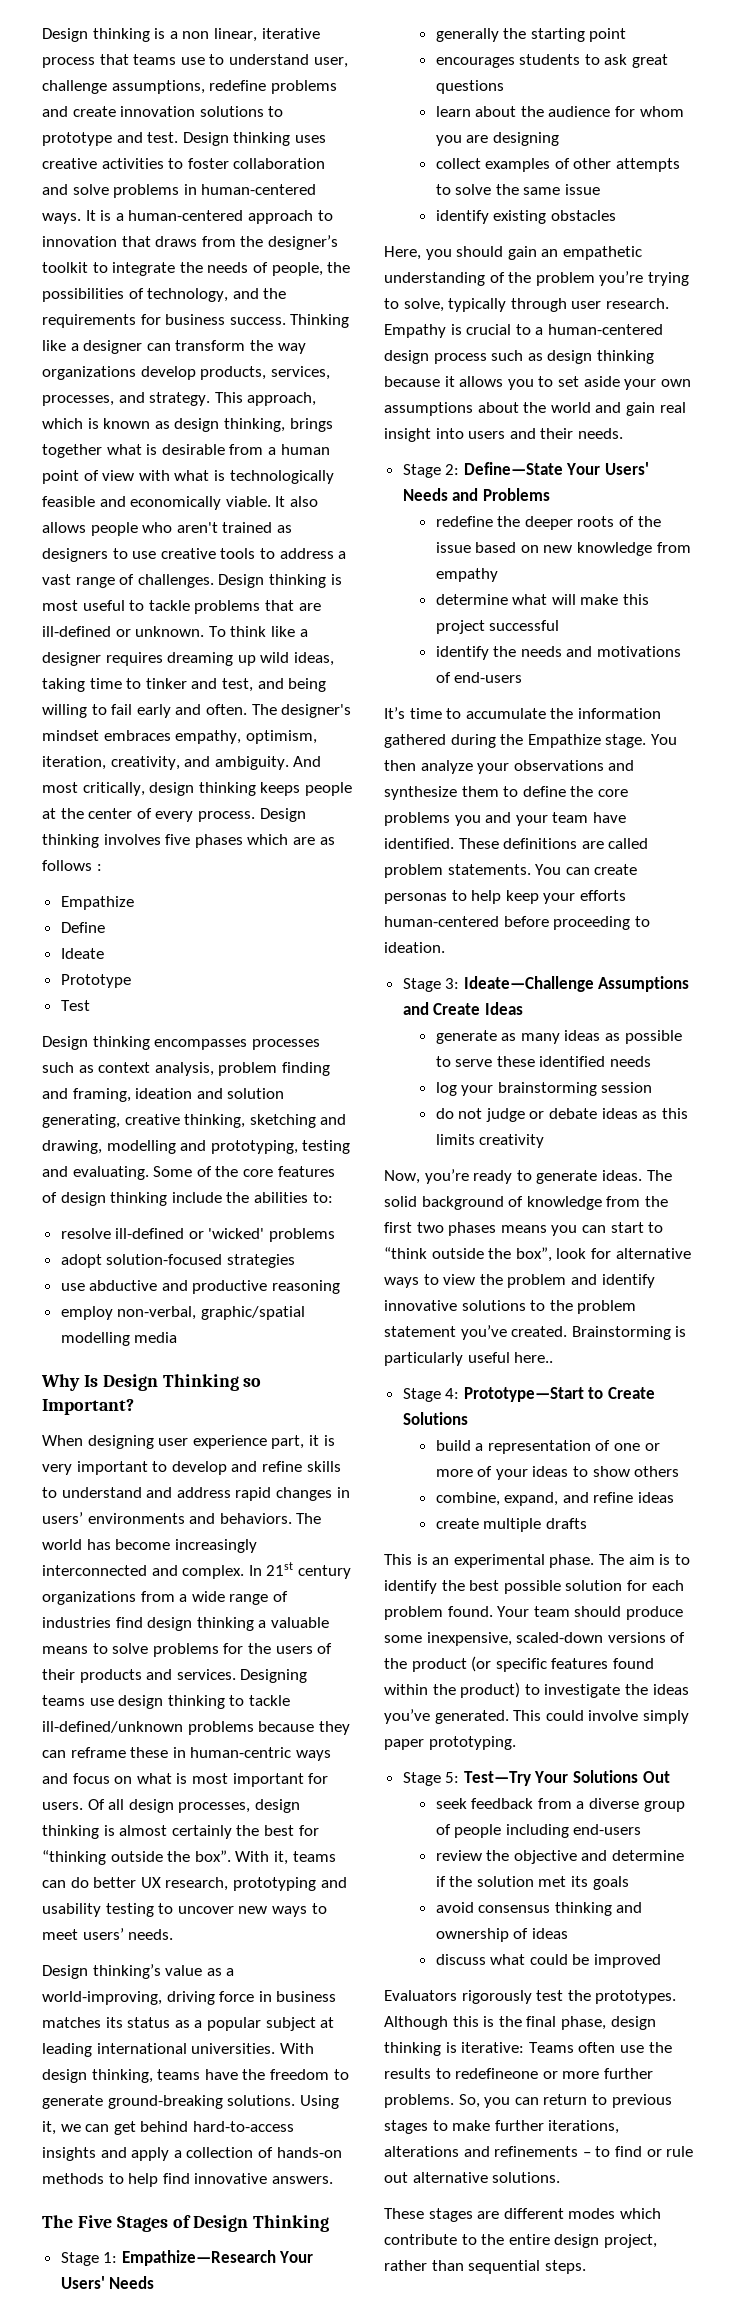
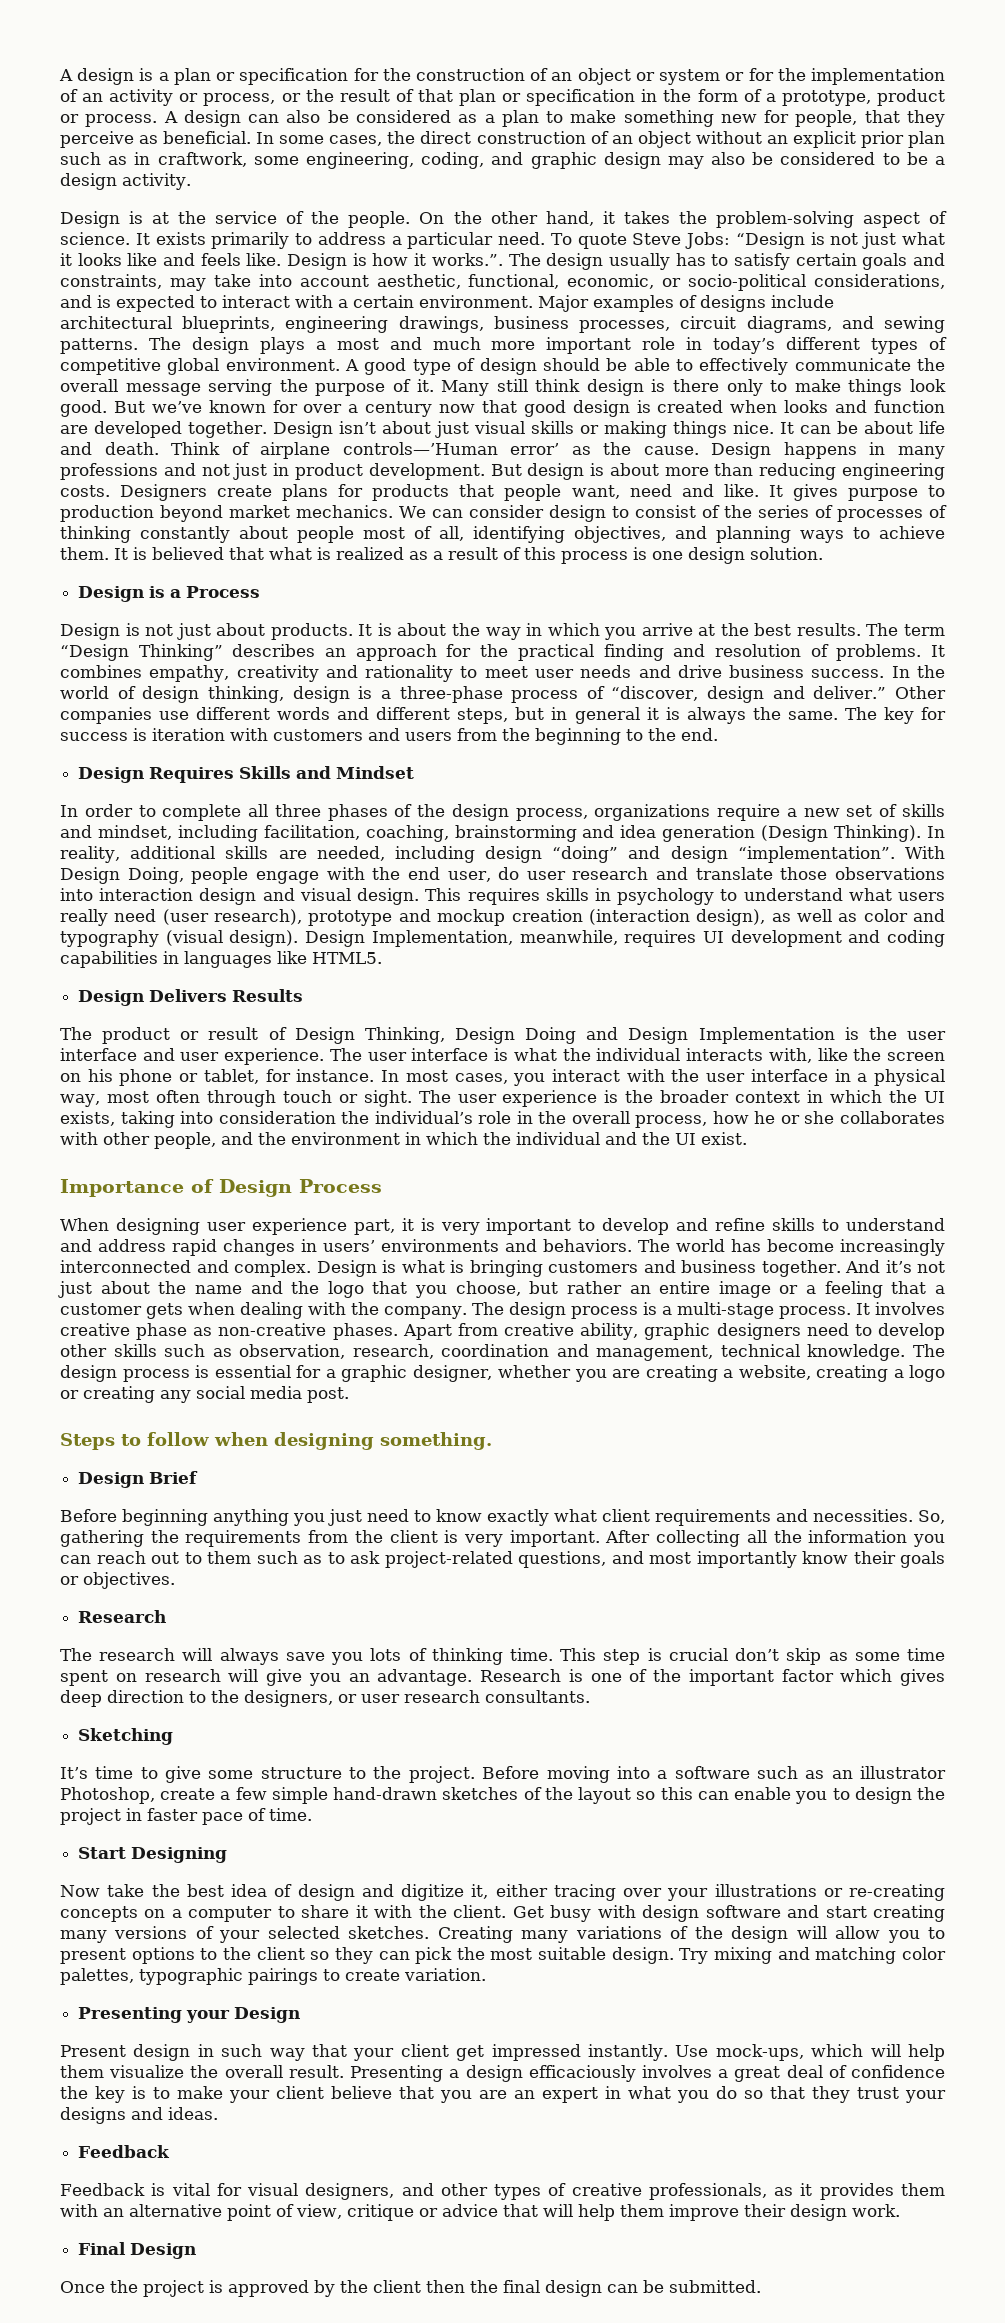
[42,28,320,42] [42,54,348,68] [42,80,337,94] [42,106,284,117] [42,132,326,146] [42,158,326,169] [42,184,317,198] [42,210,333,224] [42,235,338,250] [42,262,351,276] [42,288,287,302] [42,314,350,328] [42,340,306,354] [42,366,330,380] [42,392,317,406] [42,418,333,432] [42,444,330,458] [42,470,334,484] [42,496,318,510] [42,522,292,536] [42,548,347,562] [42,574,342,588] [42,600,321,614] [42,626,308,637] [42,652,334,666] [42,678,327,692] [42,704,352,718] [42,730,317,744] [42,756,322,770] [42,782,352,796] [42,808,306,822] [42,834,335,848] [42,860,102,871] [60,896,134,910] [60,922,105,933] [60,948,104,959] [60,974,131,988] [60,1000,90,1011] [42,1036,320,1050] [42,1062,330,1076] [42,1088,285,1102] [42,1114,347,1128] [42,1140,351,1154] [42,1166,335,1180] [42,1192,333,1206] [60,1228,336,1242] [60,1254,295,1268] [60,1280,341,1294] [60,1306,305,1320] [60,1332,178,1346] [41,1374,262,1391] [42,1399,134,1415] Design thinking is a non linear, iterative process that teams use to understand user, challenge assumptions, redefine problems and create innovation solutions to prototype and test. Design thinking uses creative activities to foster collaboration and solve problems in human-centered ways. It is a human-centered approach to innovation that draws from the designer’s toolkit to integrate the needs of people, the possibilities of technology, and the requirements for business success. Thinking like a designer can transform the way organizations develop products, services, processes, and strategy. This approach, which is known as design thinking, brings together what is desirable from a human point of view with what is technologically feasible and economically viable. It also allows people who aren't trained as designers to use creative tools to address a vast range of challenges. Design thinking is most useful to tackle problems that are ill-defined or unknown. To think like a designer requires dreaming up wild ideas, taking time to tinker and test, and being willing to fail early and often. The designer's mindset embraces empathy, optimism, iteration, creativity, and ambiguity. And most critically, design thinking keeps people at the center of every process. Design thinking involves five phases which are as follows : // Empathize // Define // Ideate // Prototype // Test // Design thinking encompasses processes such as context analysis, problem finding and framing, ideation and solution generating, creative thinking, sketching and drawing, modelling and prototyping, testing and evaluating. Some of the core features of design thinking include the abilities to: // resolve ill-defined or 'wicked' problems // adopt solution-focused strategies // use abductive and productive reasoning // employ non-verbal, graphic/spatial modelling media // Why Is Design Thinking so Important? -> [59,68,945,85] [60,89,945,106] [60,110,946,127] [60,131,945,148] [60,152,945,169] [60,173,191,190] [60,211,947,228] [60,232,945,249] [60,253,946,270] [60,274,945,291] [60,295,834,312] [60,316,945,333] [60,337,947,354] [60,358,945,375] [60,379,947,396] [60,400,945,417] [60,421,946,438] [60,442,946,459] [60,463,946,480] [60,484,946,501] [60,505,947,522] [60,526,945,543] [60,547,823,564] [78,586,261,602] [60,623,945,640] [60,644,946,661] [60,665,946,682] [60,686,947,703] [60,707,946,724] [60,728,718,745] [78,766,415,783] [60,804,945,821] [60,825,945,842] [60,846,945,863] [60,867,945,884] [60,888,945,905] [60,909,946,926] [60,930,946,947] [60,951,382,968] [78,989,304,1006] [60,1027,946,1044] [60,1048,946,1065] [60,1069,945,1086] [60,1090,945,1107] [60,1111,945,1128] [60,1132,747,1149] [60,1179,382,1197] A design is a plan or specification for the construction of an object or system or for the implementation of an activity or process, or the result of that plan or specification in the form of a prototype, product or process. A design can also be considered as a plan to make something new for people, that they perceive as beneficial. In some cases, the direct construction of an object without an explicit prior plan such as in craftwork, some engineering, coding, and graphic design may also be considered to be a design activity. // Design is at the service of the people. On the other hand, it takes the problem-solving aspect of science. It exists primarily to address a particular need. To quote Steve Jobs: “Design is not just what it looks like and feels like. Design is how it works.”. The design usually has to satisfy certain goals and constraints, may take into account aesthetic, functional, economic, or socio-political considerations, and is expected to interact with a certain environment. Major examples of designs include architectural blueprints, engineering drawings, business processes, circuit diagrams, and sewing patterns. The design plays a most and much more important role in today’s different types of competitive global environment. A good type of design should be able to effectively communicate the overall message serving the purpose of it. Many still think design is there only to make things look good. But we’ve known for over a century now that good design is created when looks and function are developed together. Design isn’t about just visual skills or making things nice. It can be about life and death. Think of airplane controls—’Human error’ as the cause. Design happens in many professions and not just in product development. But design is about more than reducing engineering costs. Designers create plans for products that people want, need and like. It gives purpose to production beyond market mechanics. We can consider design to consist of the series of processes of thinking constantly about people most of all, identifying objectives, and planning ways to achieve them. It is believed that what is realized as a result of this process is one design solution. // Design is a Process // Design is not just about products. It is about the way in which you arrive at the best results. The term “Design Thinking” describes an approach for the practical finding and resolution of problems. It combines empathy, creativity and rationality to meet user needs and drive business success. In the world of design thinking, design is a three-phase process of “discover, design and deliver.” Other companies use different words and different steps, but in general it is always the same. The key for success is iteration with customers and users from the beginning to the end. // Design Requires Skills and Mindset // In order to complete all three phases of the design process, organizations require a new set of skills and mindset, including facilitation, coaching, brainstorming and idea generation (Design Thinking). In reality, additional skills are needed, including design “doing” and design “implementation”. With Design Doing, people engage with the end user, do user research and translate those observations into interaction design and visual design. This requires skills in psychology to understand what users really need (user research), prototype and mockup creation (interaction design), as well as color and typography (visual design). Design Implementation, meanwhile, requires UI development and coding capabilities in languages like HTML5. // Design Delivers Results // The product or result of Design Thinking, Design Doing and Design Implementation is the user interface and user experience. The user interface is what the individual interacts with, like the screen on his phone or tablet, for instance. In most cases, you interact with the user interface in a physical way, most often through touch or sight. The user experience is the broader context in which the UI exists, taking into consideration the individual’s role in the overall process, how he or she collaborates with other people, and the environment in which the individual and the UI exist. // Importance of Design Process
[248,1562,351,1579] [42,1591,288,1605] [42,1617,329,1631] [42,1643,333,1657] [42,1669,308,1683] [42,1695,290,1709] [42,1721,350,1735] [42,1747,331,1761] [42,1773,329,1787] [42,1799,300,1813] [42,1825,319,1839] [42,1850,336,1865] [42,1877,347,1891] [42,1903,327,1917] [42,1928,174,1940] [42,1964,235,1979] [42,1991,337,2005] [42,2017,335,2031] [42,2043,314,2057] [42,2069,349,2083] [42,2095,339,2109] [42,2121,294,2135] [42,2147,342,2161] [42,2173,333,2187] [42,2215,330,2232] [60,2250,314,2266] [60,2276,155,2289] [435,28,627,42] [435,54,669,68] [435,80,504,94] [435,106,684,117] [435,132,559,146] [435,158,681,172] [435,184,601,195] [435,210,616,224] [384,246,642,260] [384,271,689,286] [384,298,669,312] [384,324,663,338] [384,350,654,364] [384,376,691,390] [384,402,686,416] [384,428,623,442] [402,462,650,478] [402,488,550,501] [435,516,661,530] [435,542,691,556] [435,568,498,582] [435,594,650,605] [435,620,560,634] [435,646,682,660] [435,672,523,683] [384,707,661,719] [384,734,677,748] [384,760,635,774] [384,786,628,800] [384,812,626,826] [384,838,649,849] [384,864,638,878] [384,890,626,904] [384,916,650,930] [384,942,445,953] [402,976,690,992] [402,1002,523,1015] [435,1030,682,1044] [435,1056,652,1067] [435,1082,653,1096] [435,1108,688,1122] [435,1134,545,1148] [384,1169,672,1184] [384,1196,668,1210] [384,1222,664,1236] [384,1247,691,1262] [384,1274,655,1288] [384,1300,637,1314] [384,1325,687,1340] [384,1352,554,1366] [402,1387,656,1402] [402,1412,468,1425] [435,1440,660,1454] [435,1466,680,1480] [435,1492,675,1506] [435,1518,587,1532] [384,1554,690,1568] [384,1580,684,1594] [384,1606,683,1620] [384,1632,686,1646] [384,1656,654,1672] [384,1682,689,1698] [384,1709,689,1724] [384,1736,516,1750] [402,1770,670,1786] [435,1798,685,1812] [435,1824,642,1838] [435,1850,685,1864] [435,1876,629,1890] [435,1902,643,1916] [435,1928,568,1942] [435,1954,662,1968] [384,1990,677,2004] [384,2016,656,2030] [384,2042,672,2056] [384,2068,653,2079] [384,2094,672,2108] [384,2120,620,2134] [384,2146,694,2157] [384,2172,561,2183] [384,2208,661,2222] [384,2234,657,2248] [384,2260,586,2274] In 21st century organizations from a wide range of industries find design thinking a valuable means to solve problems for the users of their products and services. Designing teams use design thinking to tackle ill-defined/unknown problems because they can reframe these in human-centric ways and focus on what is most important for users. Of all design processes, design thinking is almost certainly the best for “thinking outside the box”. With it, teams can do better UX research, prototyping and usability testing to uncover new ways to meet users’ needs. // Design thinking’s value as a world-improving, driving force in business matches its status as a popular subject at leading international universities. With design thinking, teams have the freedom to generate ground-breaking solutions. Using it, we can get behind hard-to-access insights and apply a collection of hands-on methods to help find innovative answers. // The Five Stages of Design Thinking // Stage 1: Empathize—Research Your Users' Needs // generally the starting point // encourages students to ask great questions // learn about the audience for whom you are designing // collect examples of other attempts to solve the same issue // identify existing obstacles // Here, you should gain an empathetic understanding of the problem you’re trying to solve, typically through user research. Empathy is crucial to a human-centered design process such as design thinking because it allows you to set aside your own assumptions about the world and gain real insight into users and their needs. // Stage 2: Define—State Your Users' Needs and Problems // redefine the deeper roots of the issue based on new knowledge from empathy // determine what will make this project successful // identify the needs and motivations of end-users // It’s time to accumulate the information gathered during the Empathize stage. You then analyze your observations and synthesize them to define the core problems you and your team have identified. These definitions are called problem statements. You can create personas to help keep your efforts human-centered before proceeding to ideation. // Stage 3: Ideate—Challenge Assumptions and Create Ideas // generate as many ideas as possible to serve these identified needs // log your brainstorming session // do not judge or debate ideas as this limits creativity // Now, you’re ready to generate ideas. The solid background of knowledge from the first two phases means you can start to “think outside the box”, look for alternative ways to view the problem and identify innovative solutions to the problem statement you’ve created. Brainstorming is particularly useful here.. // Stage 4: Prototype—Start to Create Solutions // build a representation of one or more of your ideas to show others // combine, expand, and refine ideas // create multiple drafts // This is an experimental phase. The aim is to identify the best possible solution for each problem found. Your team should produce some inexpensive, scaled-down versions of the product (or specific features found within the product) to investigate the ideas you’ve generated. This could involve simply paper prototyping. // Stage 5: Test—Try Your Solutions Out // seek feedback from a diverse group of people including end-users // review the objective and determine if the solution met its goals // avoid consensus thinking and ownership of ideas // discuss what could be improved // Evaluators rigorously test the prototypes. Although this is the final phase, design thinking is iterative: Teams often use the results to redefineone or more further problems. So, you can return to previous stages to make further iterations, alterations and refinements – to find or rule out alternative solutions. // These stages are different modes which contribute to the entire design project, rather than sequential steps. -> [316,1260,945,1277] [58,1281,946,1298] [60,1302,945,1319] [60,1323,946,1340] [60,1344,945,1361] [60,1365,945,1382] [60,1386,349,1403] [60,1432,492,1450] [78,1471,199,1488] [60,1509,945,1526] [60,1530,945,1547] [60,1551,945,1568] [60,1572,175,1589] [78,1610,167,1623] [60,1648,945,1665] [60,1669,945,1686] [60,1690,590,1707] [78,1728,174,1745] [60,1766,947,1783] [60,1787,946,1804] [60,1808,312,1825] [78,1847,228,1863] [60,1884,945,1901] [60,1905,946,1922] [60,1926,946,1943] [60,1947,946,1964] [60,1968,486,1985] [78,2007,301,2023] [60,2044,945,2061] [60,2065,945,2082] [60,2086,946,2103] [60,2107,218,2124] [78,2145,171,2158] [60,2183,945,2200] [60,2204,900,2221] [78,2242,197,2259] [60,2280,761,2297] Design is what is bringing customers and business together. And it’s not just about the name and the logo that you choose, but rather an entire image or a feeling that a customer gets when dealing with the company. The design process is a multi-stage process. It involves creative phase as non-creative phases. Apart from creative ability, graphic designers need to develop other skills such as observation, research, coordination and management, technical knowledge. The design process is essential for a graphic designer, whether you are creating a website, creating a logo or creating any social media post. // Steps to follow when designing something. // Design Brief // Before beginning anything you just need to know exactly what client requirements and necessities. So, gathering the requirements from the client is very important. After collecting all the information you can reach out to them such as to ask project-related questions, and most importantly know their goals or objectives. // Research // The research will always save you lots of thinking time. This step is crucial don’t skip as some time spent on research will give you an advantage. Research is one of the important factor which gives deep direction to the designers, or user research consultants. // Sketching // It’s time to give some structure to the project. Before moving into a software such as an illustrator Photoshop, create a few simple hand-drawn sketches of the layout so this can enable you to design the project in faster pace of time. // Start Designing // Now take the best idea of design and digitize it, either tracing over your illustrations or re-creating concepts on a computer to share it with the client. Get busy with design software and start creating many versions of your selected sketches. Creating many variations of the design will allow you to present options to the client so they can pick the most suitable design. Try mixing and matching color palettes, typographic pairings to create variation. // Presenting your Design // Present design in such way that your client get impressed instantly. Use mock-ups, which will help them visualize the overall result. Presenting a design efficaciously involves a great deal of confidence the key is to make your client believe that you are an expert in what you do so that they trust your designs and ideas. // Feedback // Feedback is vital for visual designers, and other types of creative professionals, as it provides them with an alternative point of view, critique or advice that will help them improve their design work. // Final Design // Once the project is approved by the client then the final design can be submitted.

